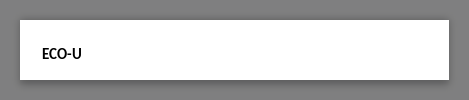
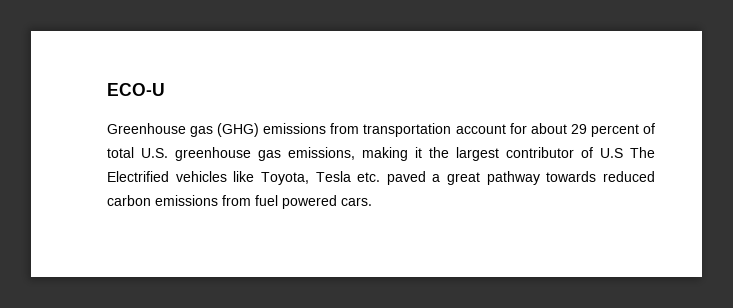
(82, 53) none -> [107,123,655,137] [107,147,655,161] [107,171,655,185] [107,195,372,209] // Greenhouse gas (GHG) emissions from transportation account for about 29 percent of total U.S. greenhouse gas emissions, making it the largest contributor of U.S The Electrified vehicles like Toyota, Tesla etc. paved a great pathway towards reduced carbon emissions from fuel powered cars.

